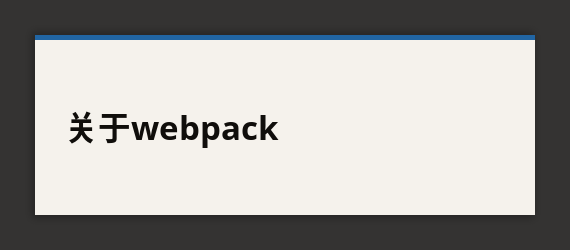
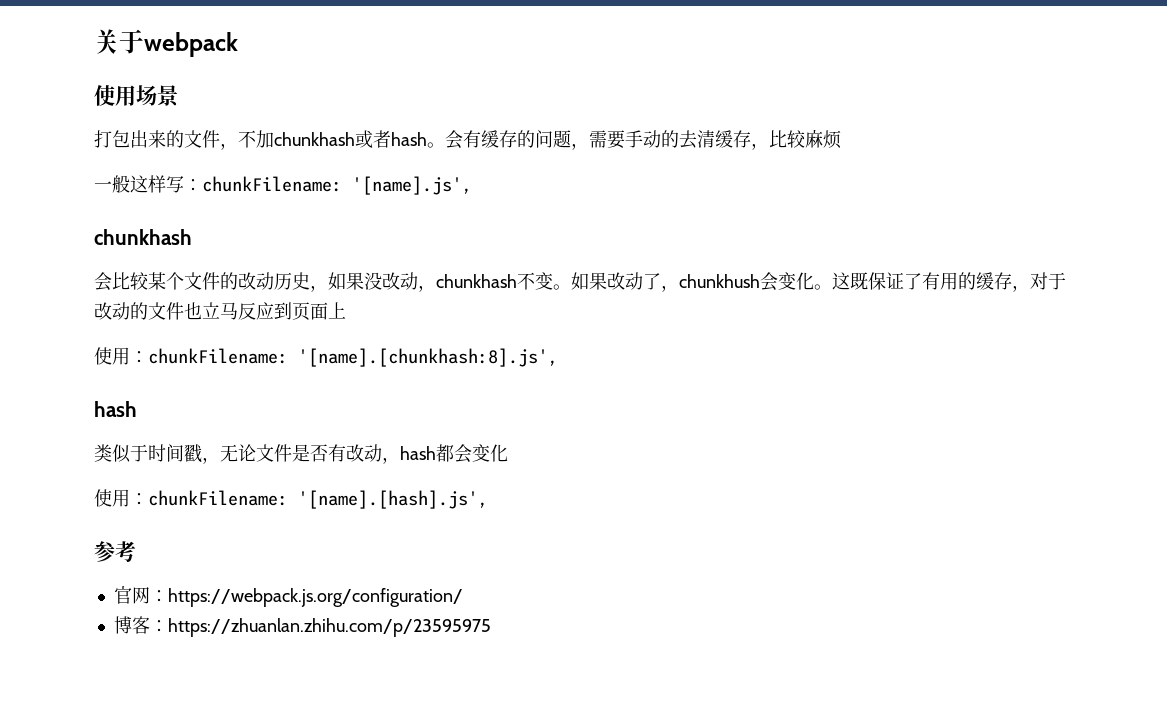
(279, 131) none -> [94,85,179,107] [94,129,841,150] [94,175,472,195] [94,229,192,245] [94,272,1066,292] [94,302,346,321] [94,347,558,367] [94,401,137,417] [94,444,508,464] [94,489,488,509] [94,541,136,562] [113,586,463,607] [113,616,491,637] // 使用场景 // 打包出来的文件，不加chunkhash或者hash。会有缓存的问题，需要手动的去清缓存，比较麻烦 // 一般这样写：chunkFilename: '[name].js', // chunkhash // 会比较某个文件的改动历史，如果没改动，chunkhash不变。如果改动了，chunkhush会变化。这既保证了有用的缓存，对于改动的文件也立马反应到页面上 // 使用：chunkFilename: '[name].[chunkhash:8].js', // hash // 类似于时间戳，无论文件是否有改动，hash都会变化 // 使用：chunkFilename: '[name].[hash].js', // 参考 // 官网：https://webpack.js.org/configuration/ // 博客：https://zhuanlan.zhihu.com/p/23595975

